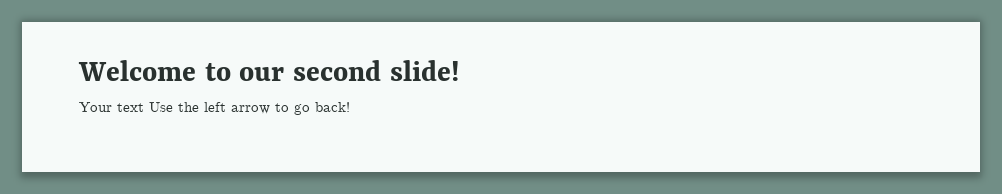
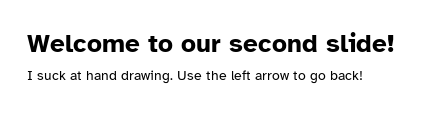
[79,102,144,112] Your text -> [27,70,173,84] I suck at hand drawing.

